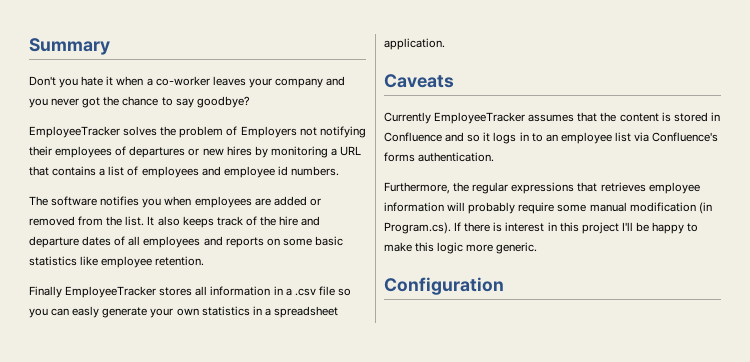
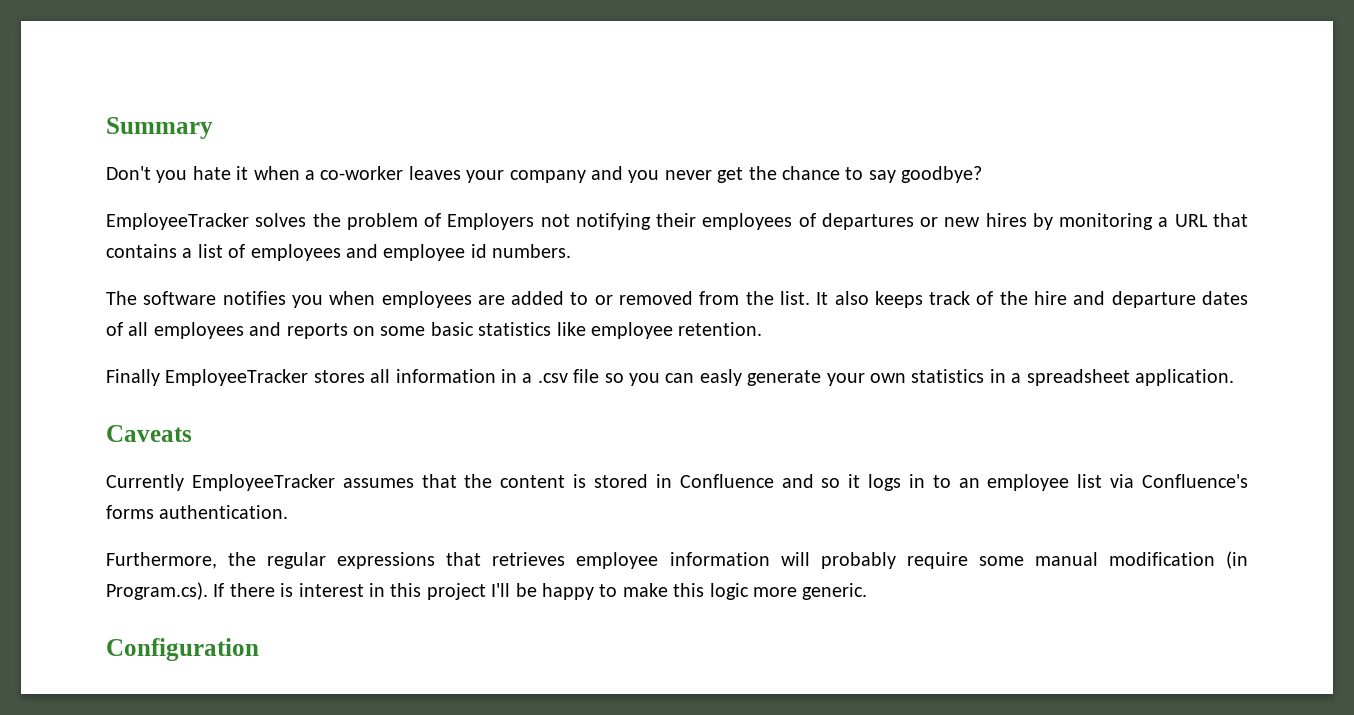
[82,97,101,108] got -> [717,167,744,183] get
(307, 201) none -> [570,292,589,305] to

